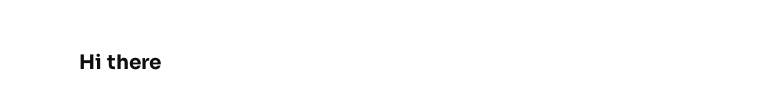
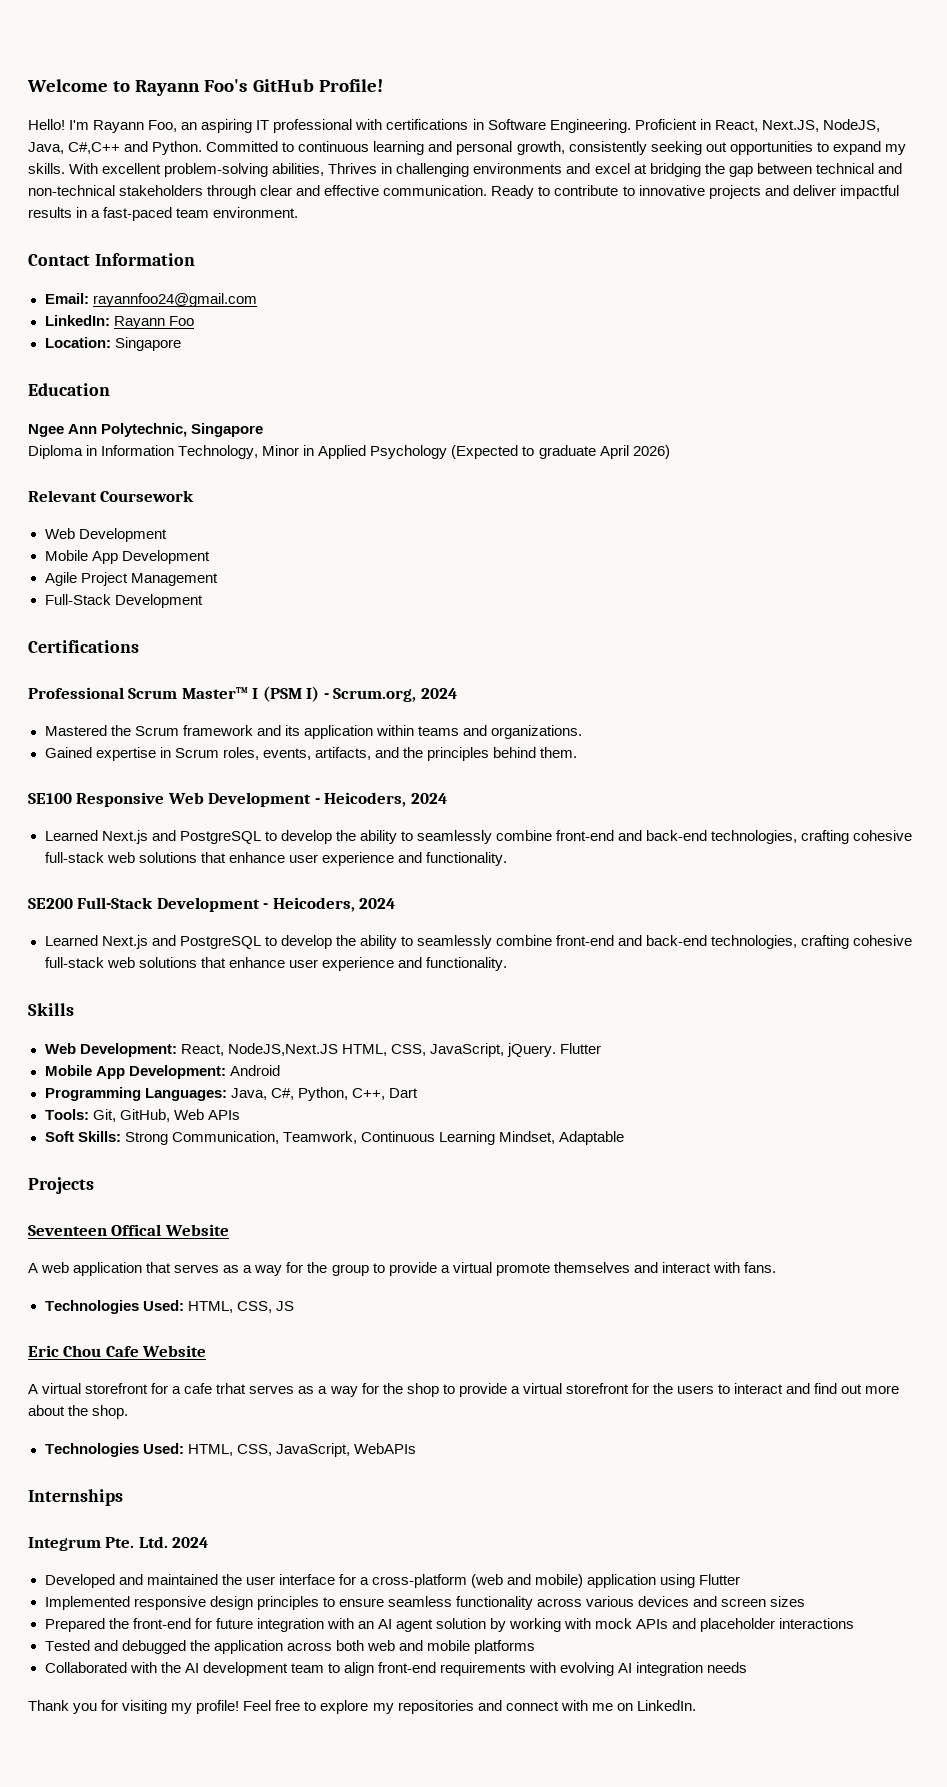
[79,53,162,70] Hi there -> [27,79,383,96] [28,119,880,133] [28,141,906,155] [28,163,902,177] [28,185,899,199] [28,207,299,221] [28,253,195,266] [44,293,257,307] [44,315,194,329] [44,337,181,351] [28,383,110,396] [28,423,264,437] [28,445,670,459] [28,490,195,502] [44,528,167,542] [44,550,210,564] [44,572,218,586] [44,594,203,608] [28,640,139,653] [28,686,457,702] [44,725,582,739] [44,747,578,761] [28,792,447,807] [44,830,913,844] [44,852,507,866] [28,897,396,912] [44,935,913,949] [44,957,507,971] [28,1003,74,1016] [44,1043,601,1057] [44,1065,280,1079] [44,1087,418,1101] [44,1109,240,1122] [44,1131,624,1145] [28,1177,94,1194] [28,1224,229,1236] [28,1262,776,1276] [44,1300,294,1314] [28,1345,207,1357] [28,1383,900,1397] [28,1405,129,1419] [44,1443,416,1457] [28,1489,123,1506] [28,1536,209,1551] [44,1574,741,1588] [44,1596,806,1610] [44,1618,855,1632] [44,1640,535,1654] [44,1662,748,1676] [28,1700,696,1714] Welcome to Rayann Foo's GitHub Profile! // Hello! I'm Rayann Foo, an aspiring IT professional with certifications in Software Engineering. Proficient in React, Next.JS, NodeJS, Java, C#,C++ and Python. Committed to continuous learning and personal growth, consistently seeking out opportunities to expand my skills. With excellent problem-solving abilities, Thrives in challenging environments and excel at bridging the gap between technical and non-technical stakeholders through clear and effective communication. Ready to contribute to innovative projects and deliver impactful results in a fast-paced team environment. // Contact Information // Email: rayannfoo24@gmail.com // LinkedIn: Rayann Foo // Location: Singapore // Education // Ngee Ann Polytechnic, Singapore // Diploma in Information Technology, Minor in Applied Psychology (Expected to graduate April 2026) // Relevant Coursework // Web Development // Mobile App Development // Agile Project Management // Full-Stack Development // Certifications // Professional Scrum Master™ I (PSM I) - Scrum.org, 2024 // Mastered the Scrum framework and its application within teams and organizations. // Gained expertise in Scrum roles, events, artifacts, and the principles behind them. // SE100 Responsive Web Development - Heicoders, 2024 // Learned Next.js and PostgreSQL to develop the ability to seamlessly combine front-end and back-end technologies, crafting cohesive full-stack web solutions that enhance user experience and functionality. // SE200 Full-Stack Development - Heicoders, 2024 // Learned Next.js and PostgreSQL to develop the ability to seamlessly combine front-end and back-end technologies, crafting cohesive full-stack web solutions that enhance user experience and functionality. // Skills // Web Development: React, NodeJS,Next.JS HTML, CSS, JavaScript, jQuery. Flutter // Mobile App Development: Android // Programming Languages: Java, C#, Python, C++, Dart // Tools: Git, GitHub, Web APIs // Soft Skills: Strong Communication, Teamwork, Continuous Learning Mindset, Adaptable // Projects // Seventeen Offical Website // A web application that serves as a way for the group to provide a virtual promote themselves and interact with fans. // Technologies Used: HTML, CSS, JS // Eric Chou Cafe Website // A virtual storefront for a cafe trhat serves as a way for the shop to provide a virtual storefront for the users to interact and find out more about the shop. // Technologies Used: HTML, CSS, JavaScript, WebAPIs // Internships // Integrum Pte. Ltd. 2024 // Developed and maintained the user interface for a cross-platform (web and mobile) application using Flutter // Implemented responsive design principles to ensure seamless functionality across various devices and screen sizes // Prepared the front-end for future integration with an AI agent solution by working with mock APIs and placeholder interactions // Tested and debugged the application across both web and mobile platforms // Collaborated with the AI development team to align front-end requirements with evolving AI integration needs // Thank you for visiting my profile! Feel free to explore my repositories and connect with me on LinkedIn.

